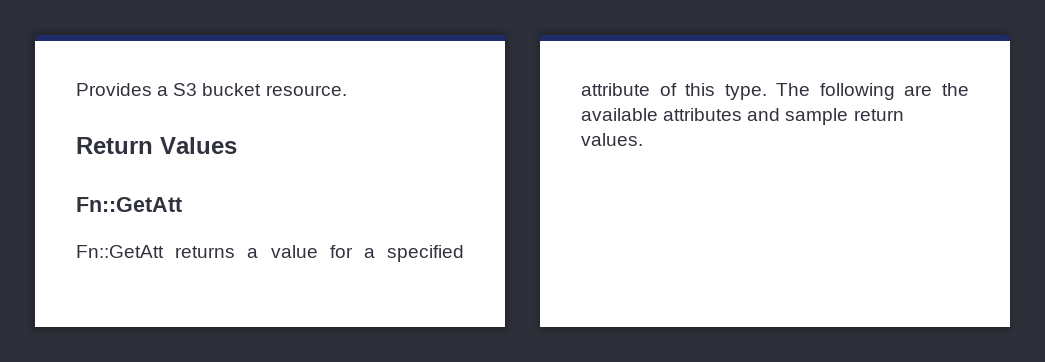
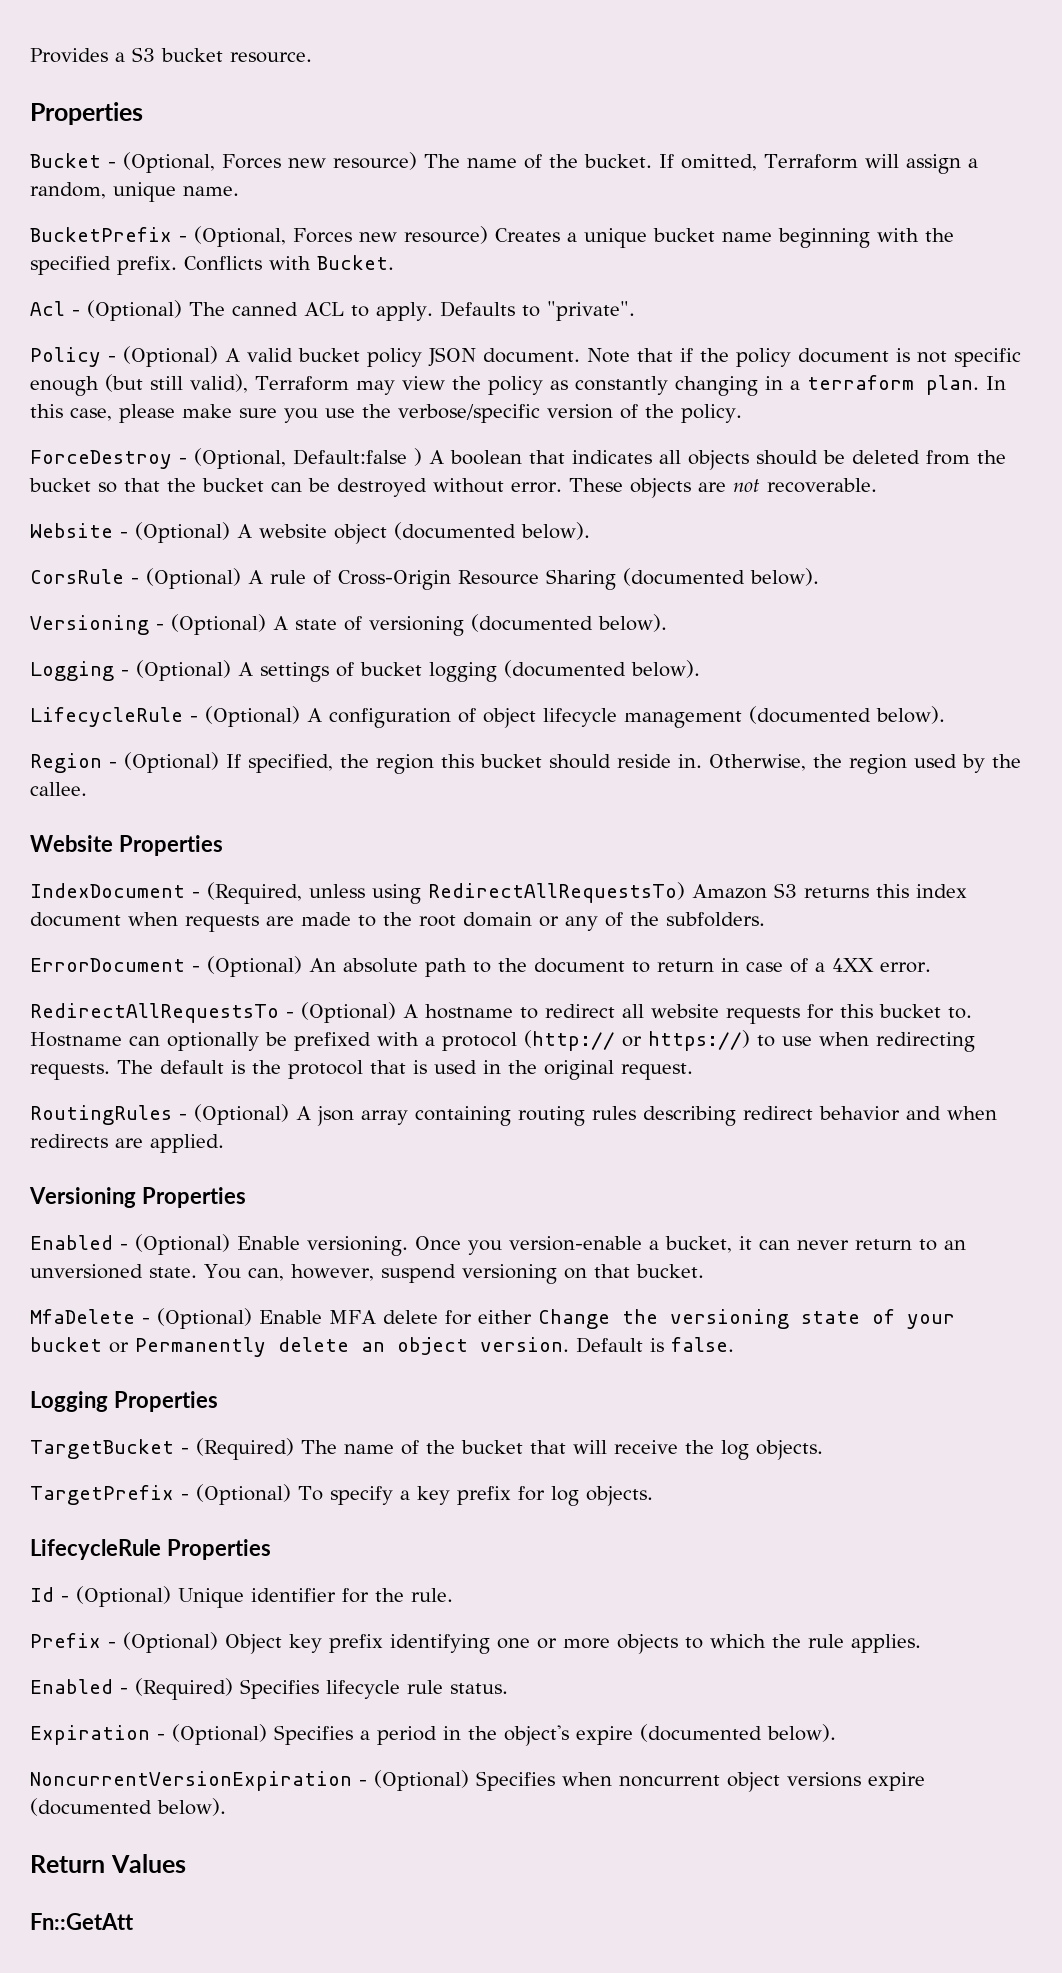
[76,137,237,154] [76,197,182,212] [76,245,465,262] [581,83,969,100] [581,108,904,125] [581,133,643,146] Return Values // Fn::GetAtt // Fn::GetAtt returns a value for a specified attribute of this type. The following are the available attributes and sample return values. -> [30,102,143,125] [30,152,978,174] [30,182,239,202] [30,226,954,248] [30,255,394,275] [30,300,635,321] [30,346,1021,367] [30,374,1006,396] [30,404,742,423] [30,448,1006,470] [29,478,877,498] [30,522,590,544] [30,568,819,590] [30,614,667,636] [30,660,700,682] [30,706,945,728] [30,752,1021,774] [30,782,87,796] [30,835,223,856] [30,882,967,904] [30,912,765,932] [30,956,931,977] [30,1002,972,1024] [30,1030,975,1052] [30,1060,693,1080] [30,1104,997,1126] [30,1134,224,1153] [29,1187,246,1208] [30,1234,966,1256] [30,1264,704,1284] [30,1308,955,1329] [30,1337,734,1357] [30,1391,218,1412] [30,1438,823,1460] [30,1484,653,1506] [30,1539,271,1560] [30,1586,453,1608] [30,1632,921,1654] [30,1678,508,1700] [30,1724,836,1746] [30,1770,925,1792] [30,1798,226,1816] [30,1854,186,1873] [30,1913,134,1930] Properties // Bucket - (Optional, Forces new resource) The name of the bucket. If omitted, Terraform will assign a random, unique name. // BucketPrefix - (Optional, Forces new resource) Creates a unique bucket name beginning with the specified prefix. Conflicts with Bucket. // Acl - (Optional) The canned ACL to apply. Defaults to "private". // Policy - (Optional) A valid bucket policy JSON document. Note that if the policy document is not specific enough (but still valid), Terraform may view the policy as constantly changing in a terraform plan. In this case, please make sure you use the verbose/specific version of the policy. // ForceDestroy - (Optional, Default:false ) A boolean that indicates all objects should be deleted from the bucket so that the bucket can be destroyed without error. These objects are not recoverable. // Website - (Optional) A website object (documented below). // CorsRule - (Optional) A rule of Cross-Origin Resource Sharing (documented below). // Versioning - (Optional) A state of versioning (documented below). // Logging - (Optional) A settings of bucket logging (documented below). // LifecycleRule - (Optional) A configuration of object lifecycle management (documented below). // Region - (Optional) If specified, the region this bucket should reside in. Otherwise, the region used by the callee. // Website Properties // IndexDocument - (Required, unless using RedirectAllRequestsTo) Amazon S3 returns this index document when requests are made to the root domain or any of the subfolders. // ErrorDocument - (Optional) An absolute path to the document to return in case of a 4XX error. // RedirectAllRequestsTo - (Optional) A hostname to redirect all website requests for this bucket to. Hostname can optionally be prefixed with a protocol (http:// or https://) to use when redirecting requests. The default is the protocol that is used in the original request. // RoutingRules - (Optional) A json array containing routing rules describing redirect behavior and when redirects are applied. // Versioning Properties // Enabled - (Optional) Enable versioning. Once you version-enable a bucket, it can never return to an unversioned state. You can, however, suspend versioning on that bucket. // MfaDelete - (Optional) Enable MFA delete for either Change the versioning state of your bucket or Permanently delete an object version. Default is false. // Logging Properties // TargetBucket - (Required) The name of the bucket that will receive the log objects. // TargetPrefix - (Optional) To specify a key prefix for log objects. // LifecycleRule Properties // Id - (Optional) Unique identifier for the rule. // Prefix - (Optional) Object key prefix identifying one or more objects to which the rule applies. // Enabled - (Required) Specifies lifecycle rule status. // Expiration - (Optional) Specifies a period in the object's expire (documented below). // NoncurrentVersionExpiration - (Optional) Specifies when noncurrent object versions expire (documented below). // Return Values // Fn::GetAtt

